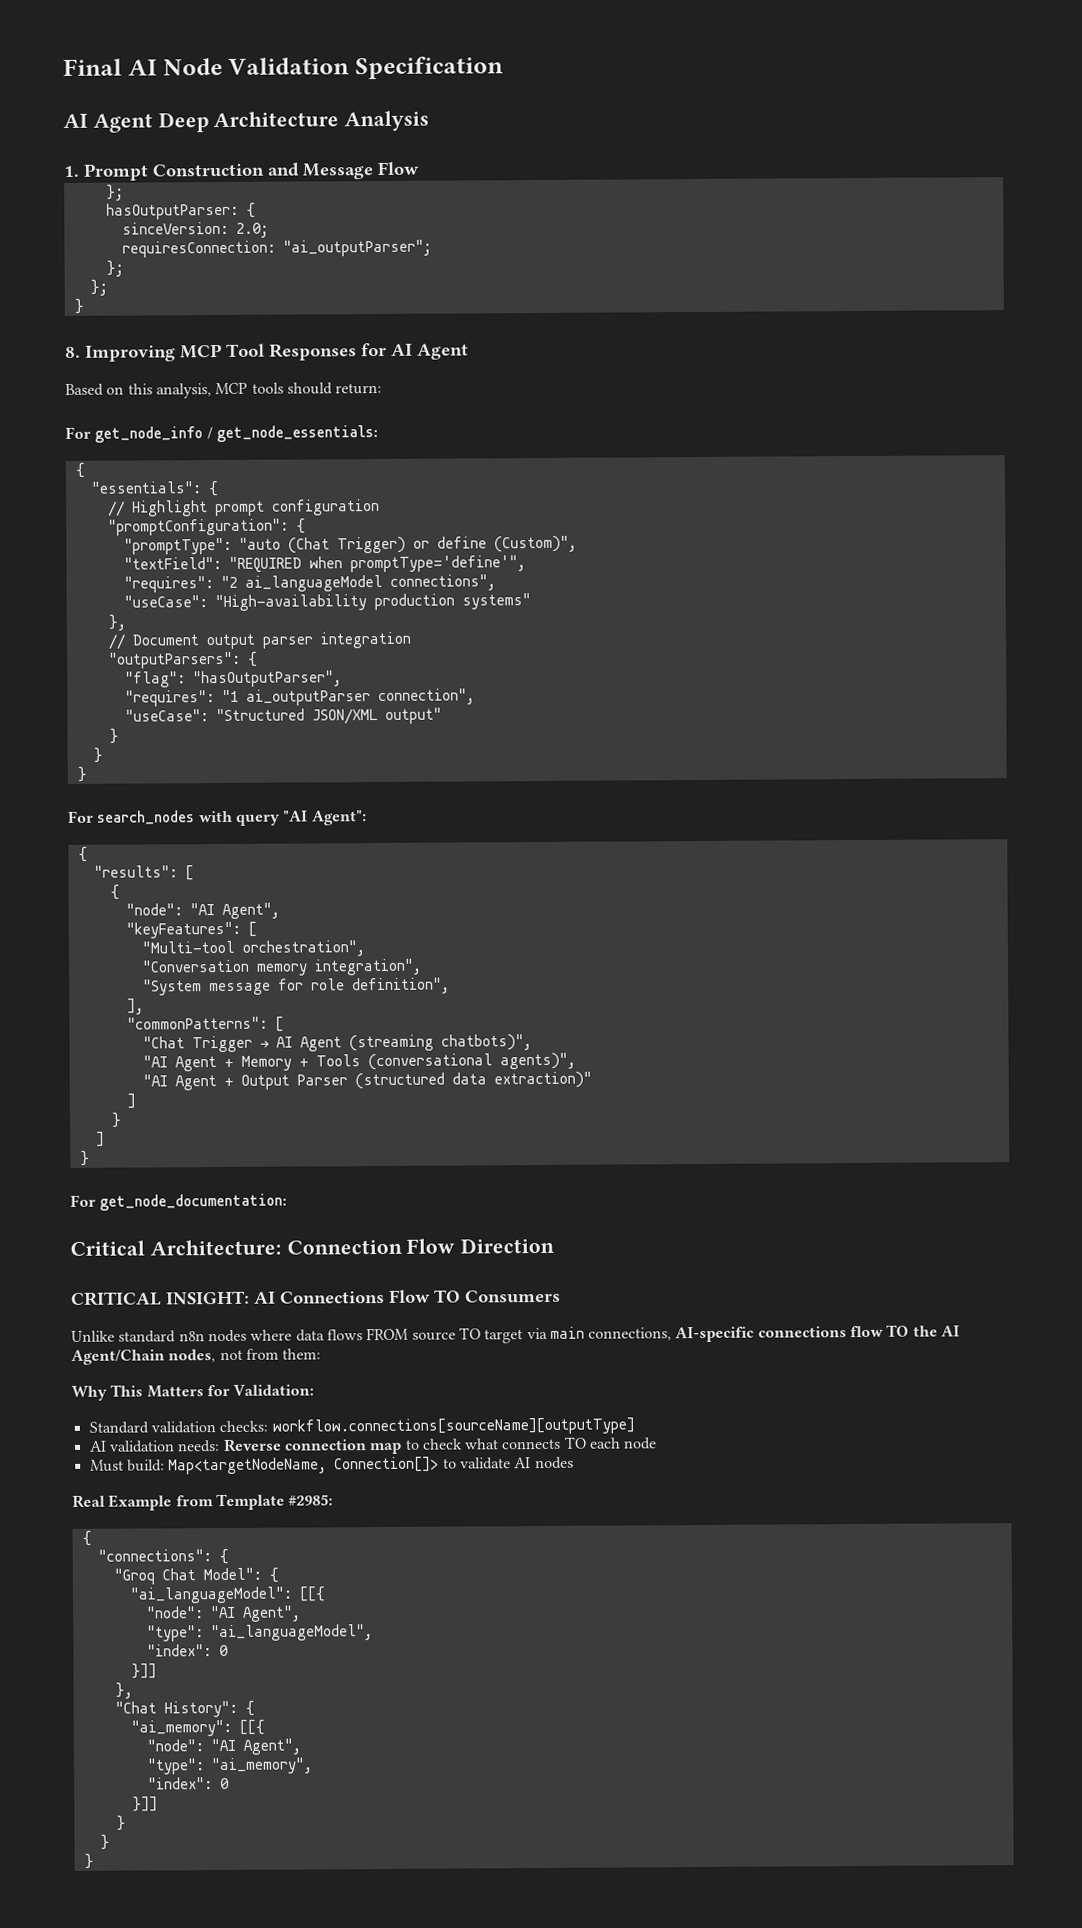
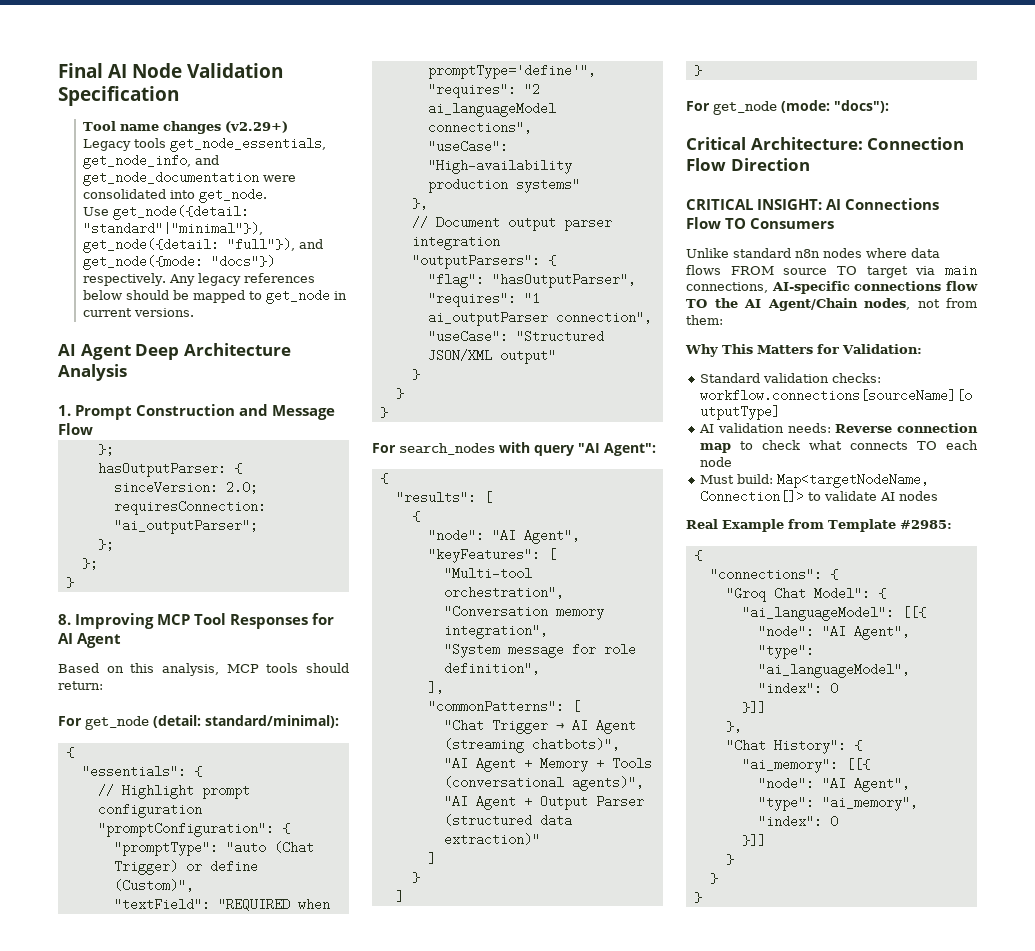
(504, 68) none -> [82,121,288,134] [82,137,326,152] [82,154,219,169] [82,171,296,186] [82,188,267,203] [82,205,249,220] [82,222,263,235] [82,238,323,253] [82,255,275,270] [82,273,315,286] [82,289,347,304] [82,308,194,317] // Tool name changes (v2.29+) // Legacy tools get_node_essentials, get_node_info, and get_node_documentation were consolidated into get_node. // Use get_node({detail: "standard"|"minimal"}), get_node({detail: "full"}), and get_node({mode: "docs"}) respectively. Any legacy references below should be mapped to get_node in current versions.
[94,425,378,443] get_node_info / get_node_essentials: -> [85,715,339,730] get_node (detail: standard/minimal):
[99,1193,288,1211] get_node_documentation: -> [713,100,889,115] get_node (mode: "docs"):

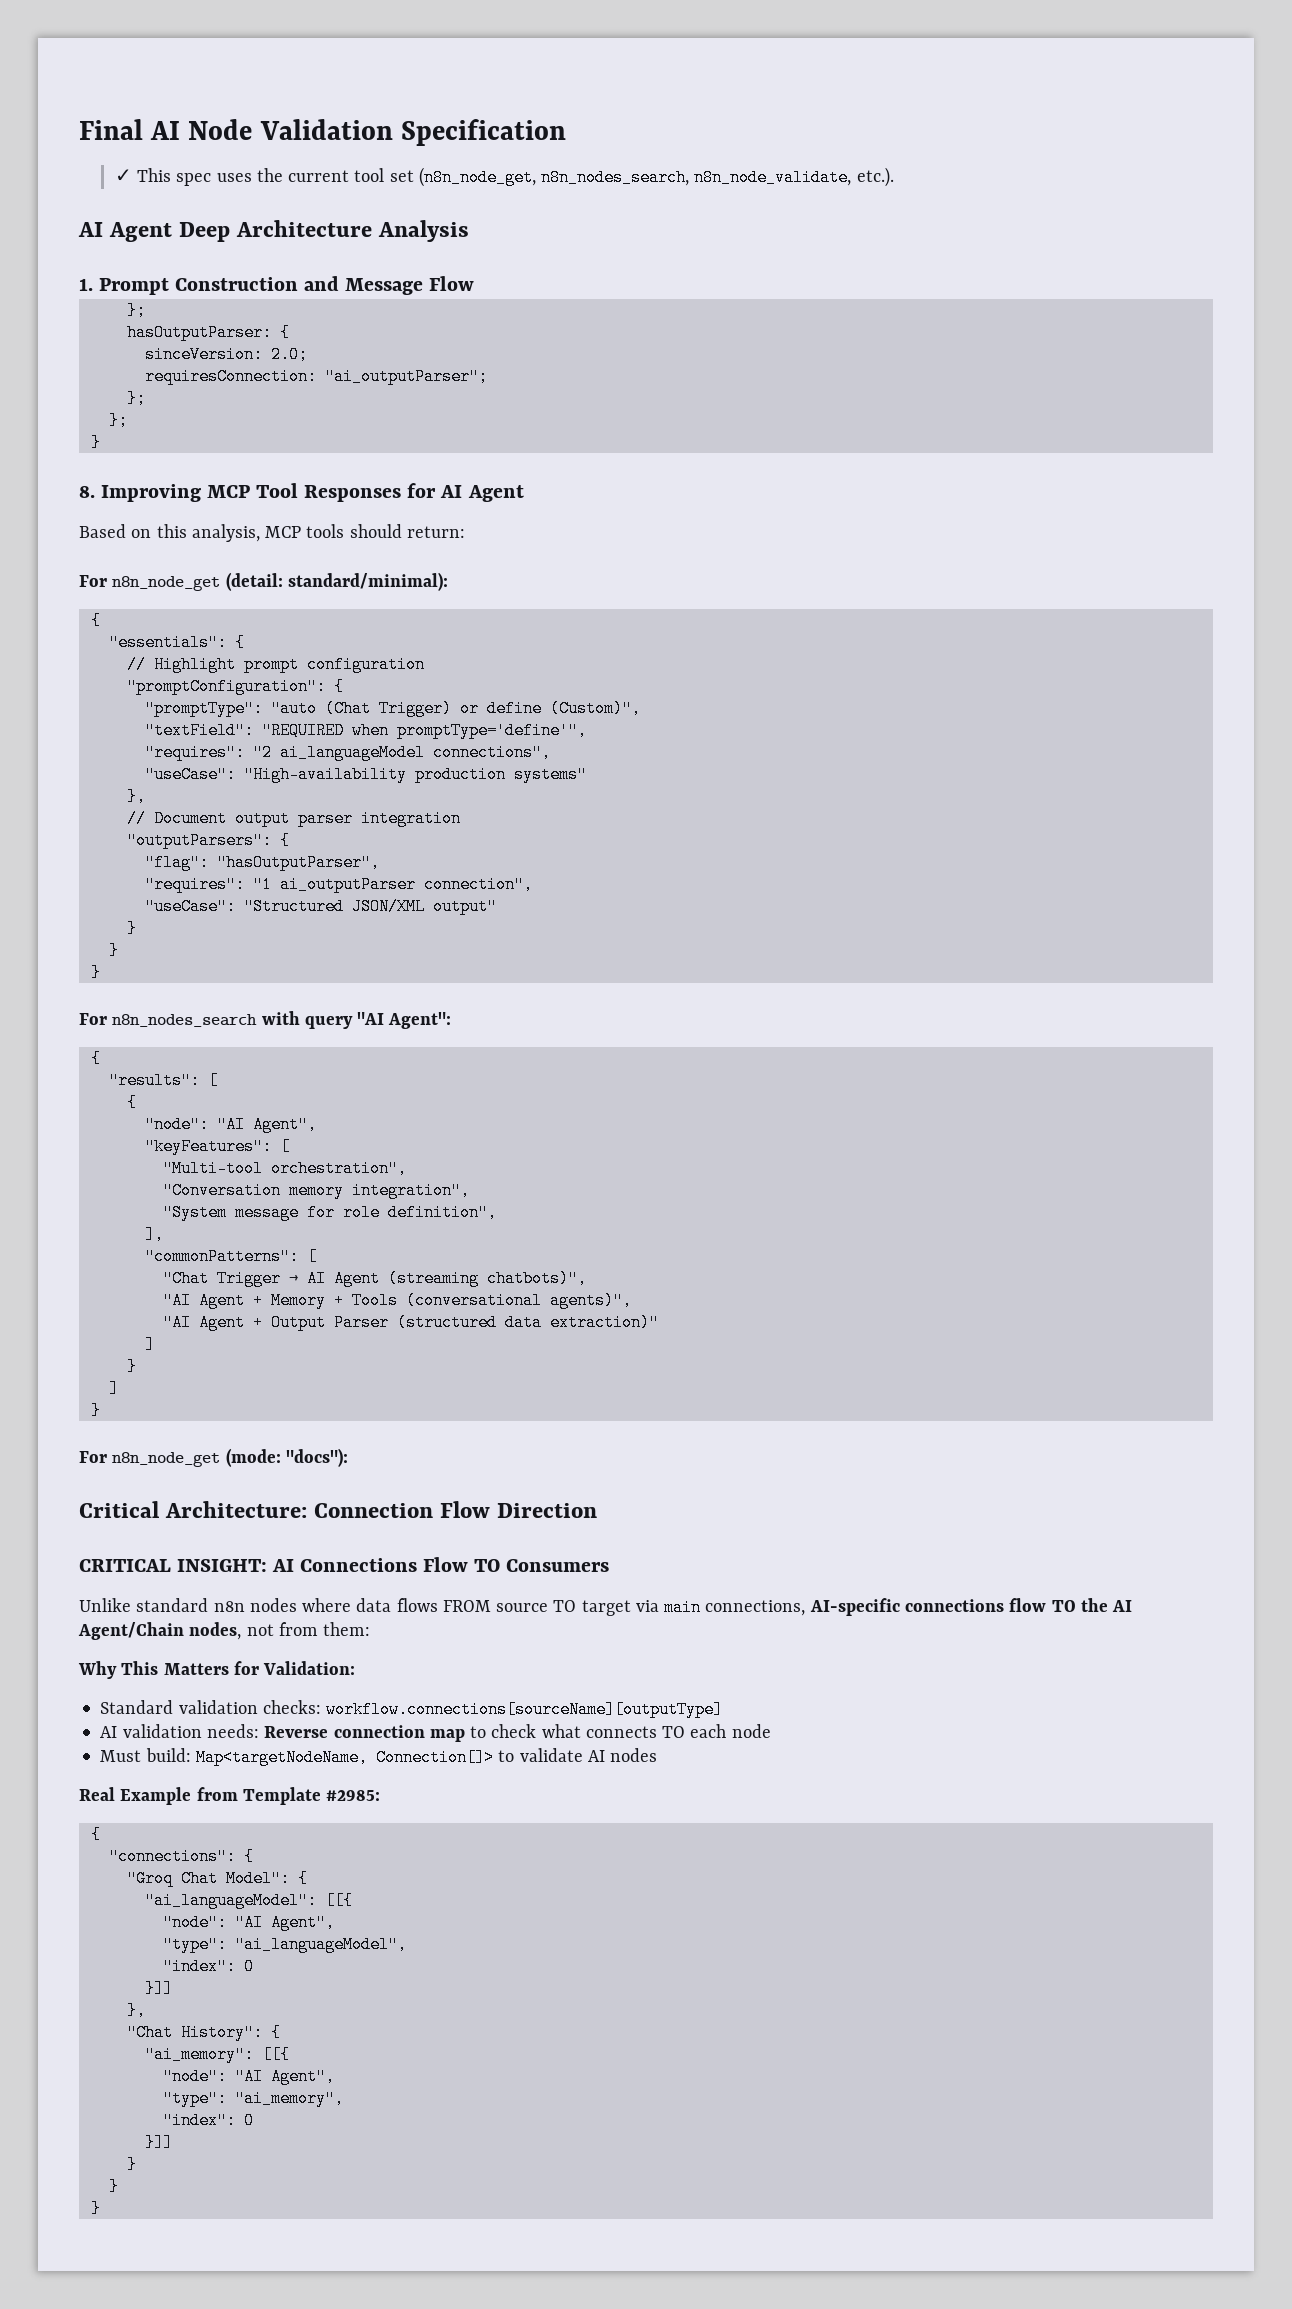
[82,121,288,134] [82,137,326,152] [82,154,219,169] [82,171,296,186] [82,188,267,203] [82,205,249,220] [82,222,263,235] [82,238,323,253] [82,255,275,270] [82,273,315,286] [82,289,347,304] [82,308,194,317] Tool name changes (v2.29+) // Legacy tools get_node_essentials, get_node_info, and get_node_documentation were consolidated into get_node. // Use get_node({detail: "standard"|"minimal"}), get_node({detail: "full"}), and get_node({mode: "docs"}) respectively. Any legacy references below should be mapped to get_node in current versions. -> [114,167,894,187] ✓ This spec uses the current tool set (n8n_node_get, n8n_nodes_search, n8n_node_validate, etc.).
[85,716,149,730] get_node -> [112,576,221,591] n8n_node_get
[399,443,495,455] search_nodes -> [112,1014,258,1027] n8n_nodes_search
[713,101,777,115] get_node -> [112,1452,221,1467] n8n_node_get

